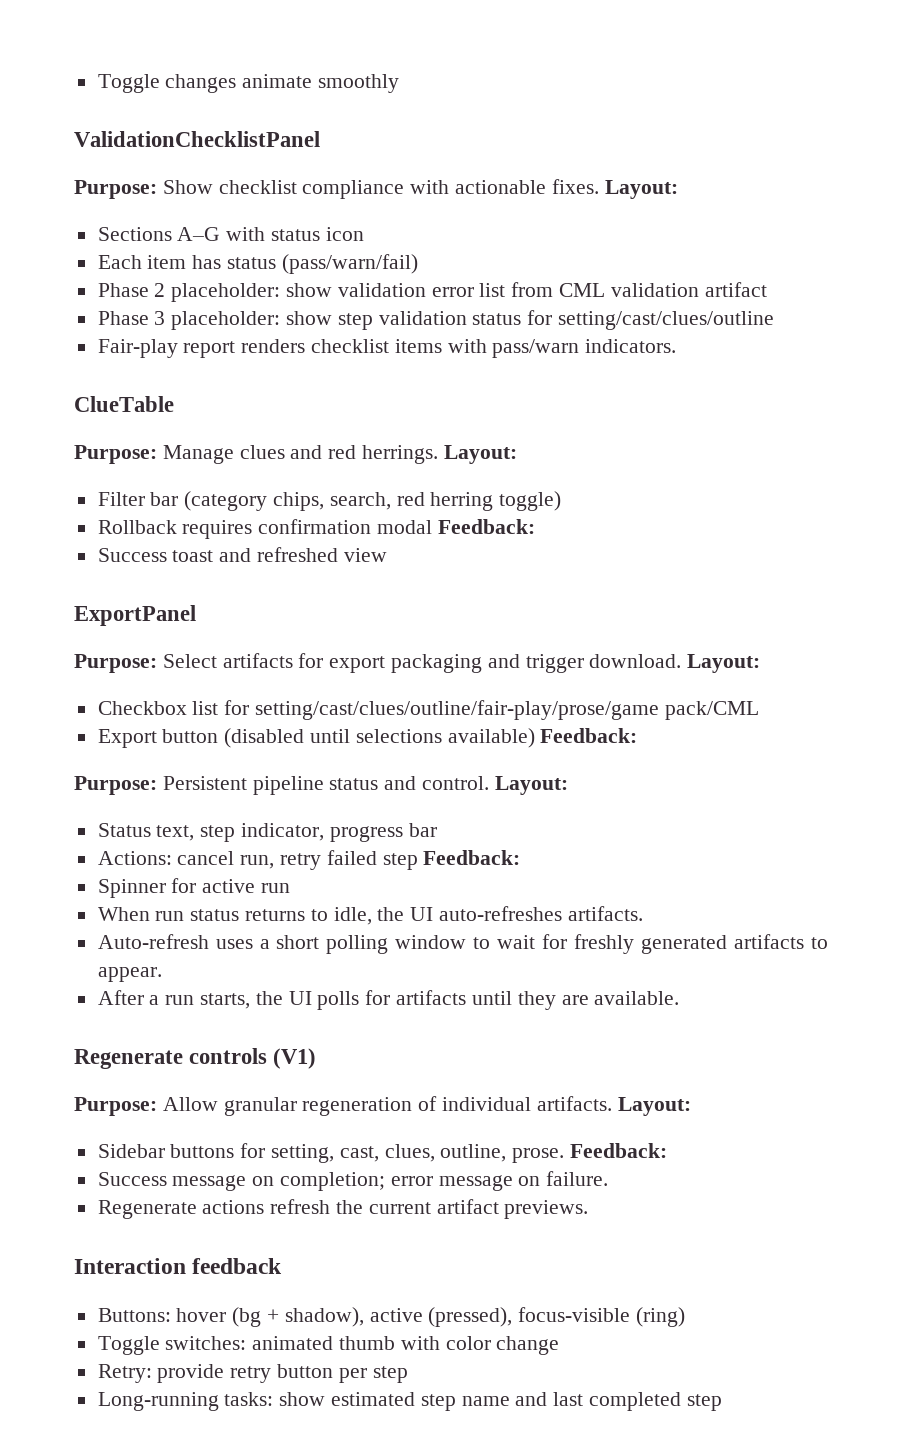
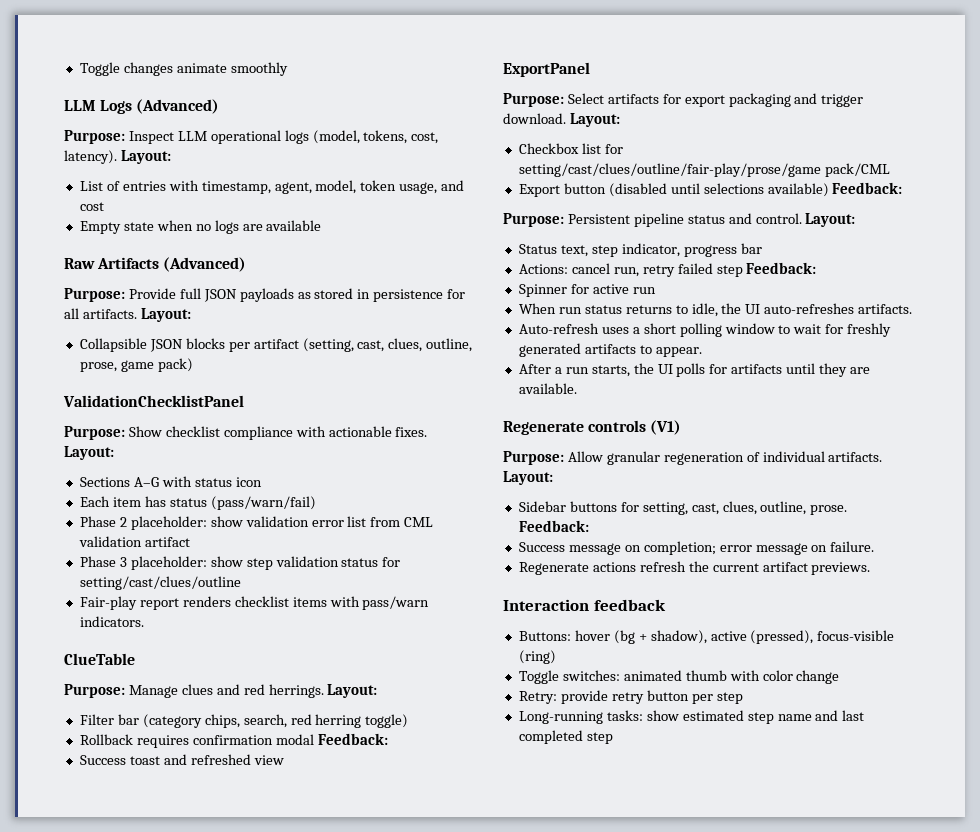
(400, 83) none -> [64,99,220,114] [64,130,439,144] [64,150,171,164] [79,180,465,194] [79,202,104,211] [79,220,322,234] [64,257,247,272] [64,288,466,302] [64,308,191,322] [79,338,473,352] [79,358,193,372] // LLM Logs (Advanced) // Purpose: Inspect LLM operational logs (model, tokens, cost, latency). Layout: // List of entries with timestamp, agent, model, token usage, and cost // Empty state when no logs are available // Raw Artifacts (Advanced) // Purpose: Provide full JSON payloads as stored in persistence for all artifacts. Layout: // Collapsible JSON blocks per artifact (setting, cast, clues, outline, prose, game pack)

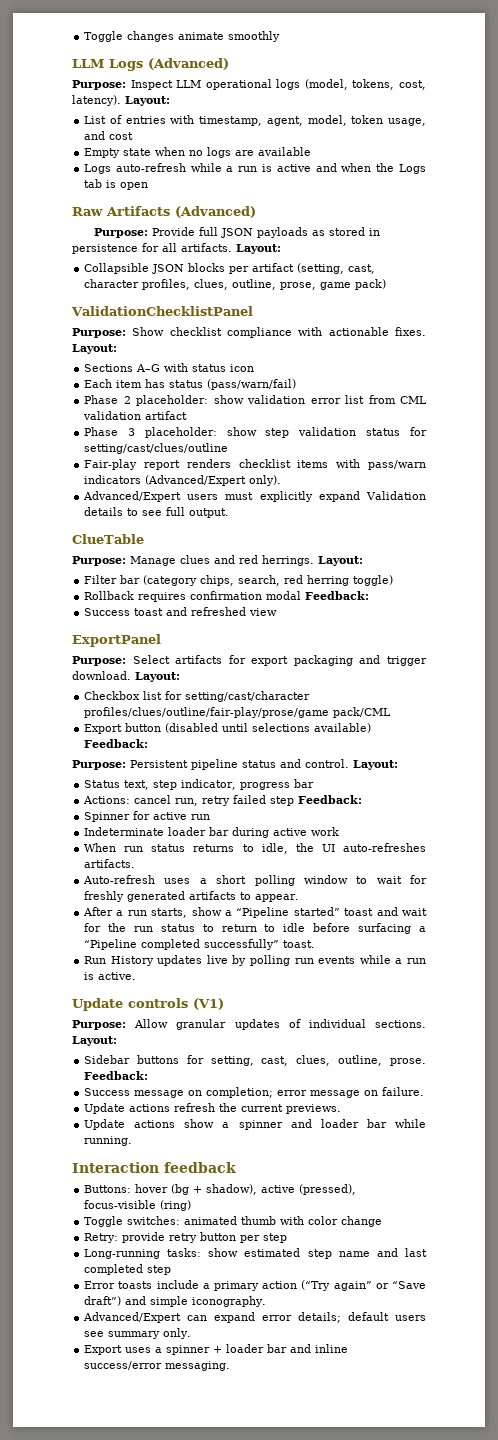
(322, 225) none -> [84,163,427,174] [84,179,149,190] // Logs auto-refresh while a run is active and when the Logs tab is open
(385, 346) none -> [84,279,191,290] character profiles,
[79,616,144,627] indicators. -> [84,475,282,486] [83,491,426,502] [84,507,230,518] indicators (Advanced/Expert only). // Advanced/Expert users must explicitly expand Validation details to see full output.
[518,163,821,177] setting/cast/clues/outline/fair-play/prose/game -> [185,691,311,702] [84,707,330,718] setting/cast/character profiles/clues/outline/fair-play/prose/game
(656, 290) none -> [84,827,340,838] // Indeterminate loader bar during active work
[633,363,871,377] [518,383,577,394] [503,421,584,435] the UI polls for artifacts until they are available. // Regenerate -> [191,907,427,918] [84,923,426,934] [84,939,316,950] [84,955,426,966] [84,972,137,980] [72,998,123,1011] show a “Pipeline started” toast and wait for the run status to return to idle before surfacing a “Pipeline completed successfully” toast. // Run History updates live by polling run events while a run is active. // Update
[663,452,744,465] regeneration -> [234,1019,280,1030] updates
[828,452,883,462] artifacts. -> [375,1020,426,1028] sections.
[518,562,589,575] Regenerate -> [84,1103,126,1114] Update
[762,562,808,572] artifact -> (284, 1108) none
(871, 568) none -> [84,1119,427,1130] [84,1136,133,1146] // Update actions show a spinner and loader bar while running.
(613, 738) none -> [84,1280,426,1291] [84,1296,267,1307] [83,1312,426,1323] [84,1328,192,1339] [84,1344,349,1355] [84,1361,231,1371] // Error toasts include a primary action (“Try again” or “Save draft”) and simple iconography. // Advanced/Expert can expand error details; default users see summary only. // Export uses a spinner + loader bar and inline success/error messaging.

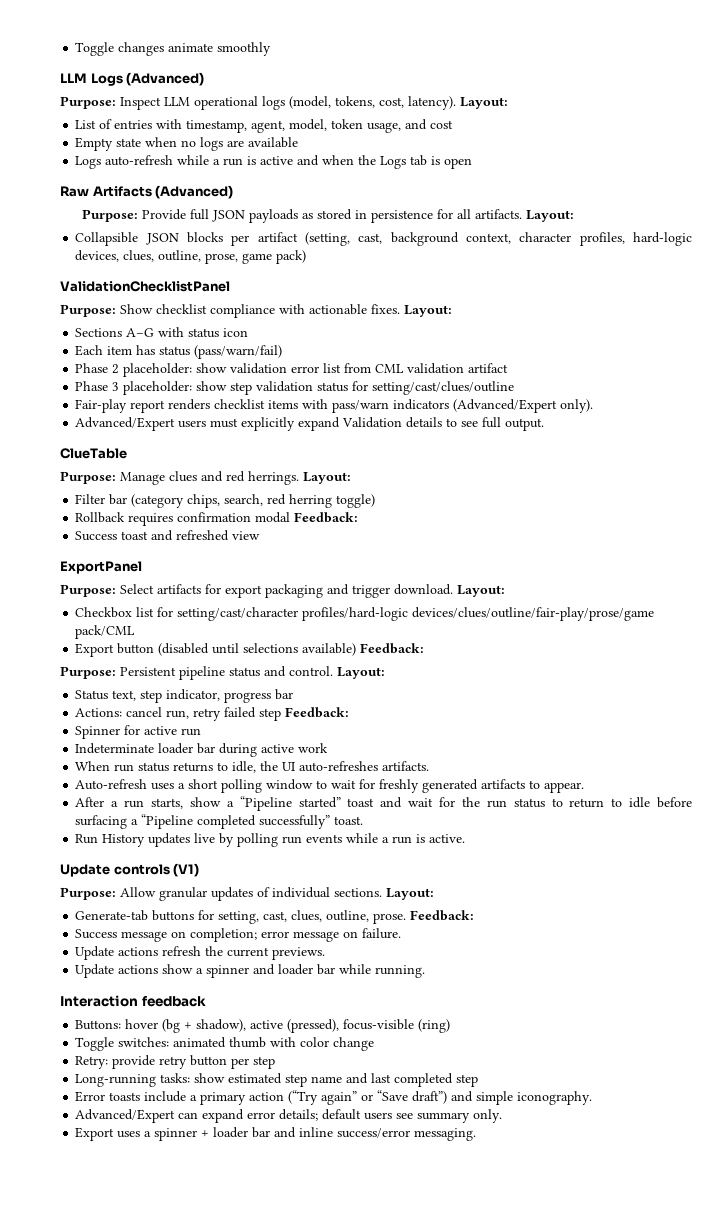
[84,279,191,290] character profiles, -> [390,232,692,246] [75,250,120,262] background context, character profiles, hard-logic devices,
[84,707,330,718] profiles/clues/outline/fair-play/prose/game -> [302,607,655,621] profiles/hard-logic devices/clues/outline/fair-play/prose/game
[84,1055,131,1064] Sidebar -> [75,910,149,921] Generate-tab

